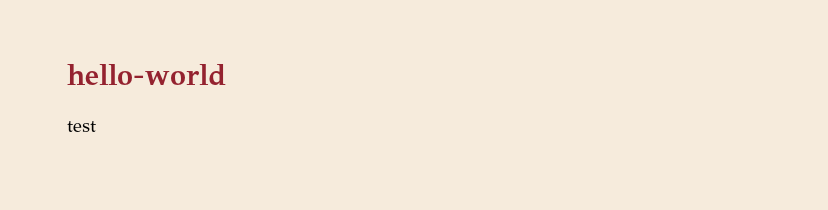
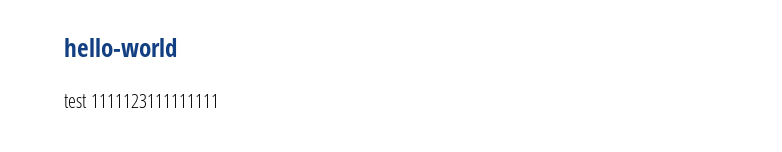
(96, 126) none -> [91,94,220,108] 1111123111111111

